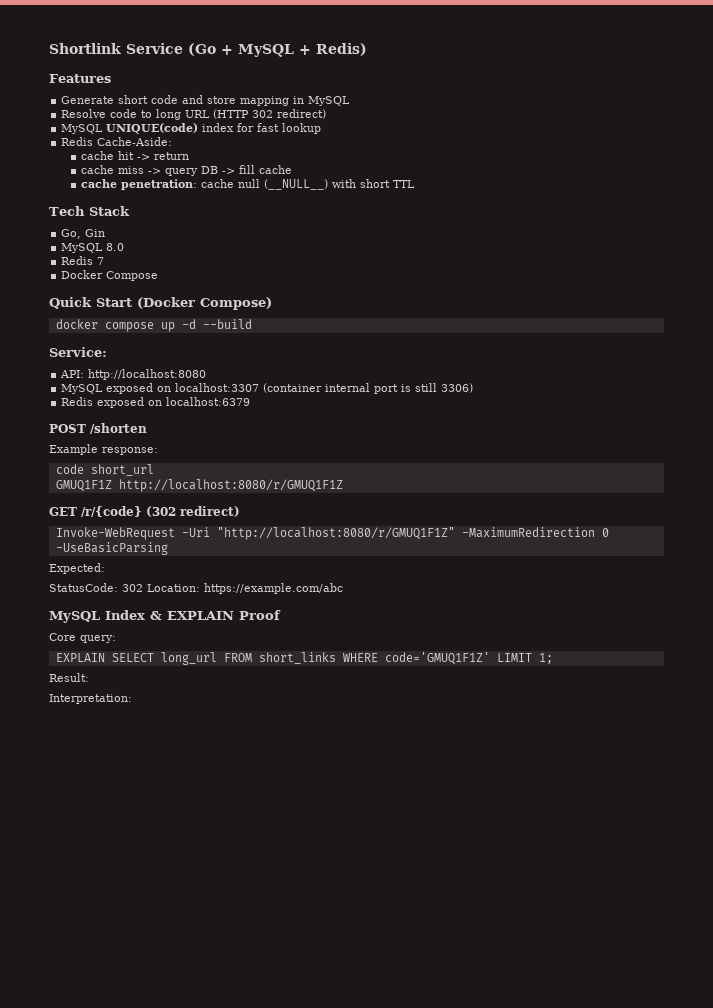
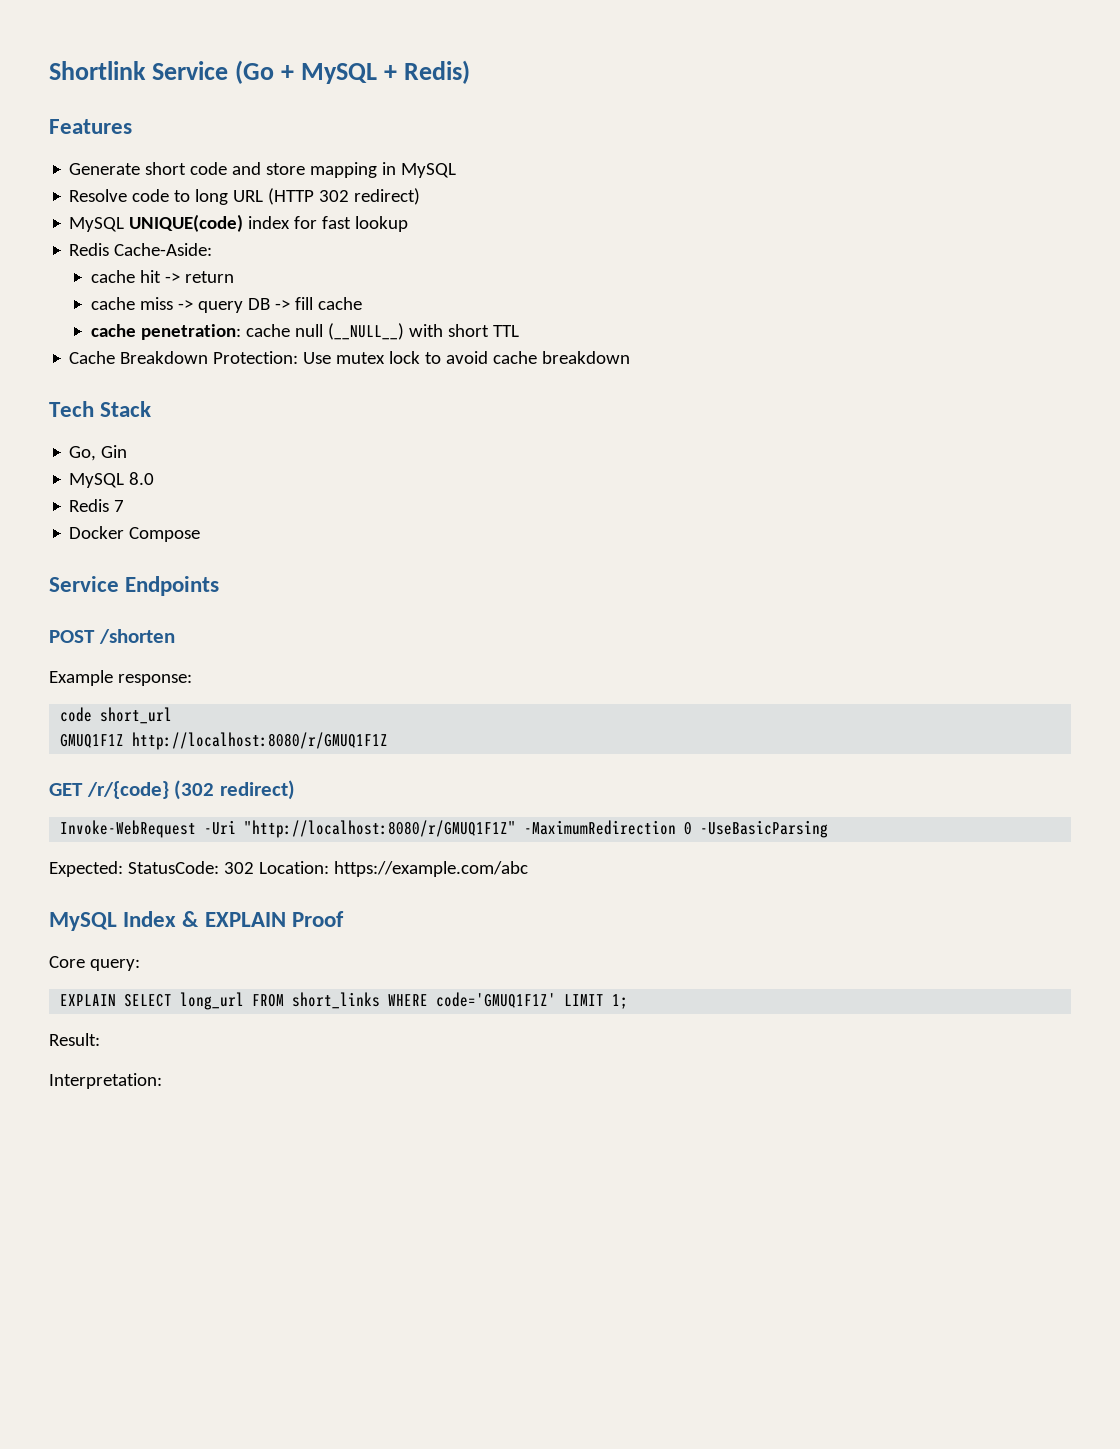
(416, 184) none -> [69,351,631,364] // Cache Breakdown Protection: Use mutex lock to avoid cache breakdown
[49,297,272,310] [55,319,252,332] [49,347,107,357] [60,369,207,380] [61,383,474,394] [61,397,251,408] Quick Start (Docker Compose) // docker compose up -d --build // Service: // API: http://localhost:8080 // MySQL exposed on localhost:3307 (container internal port is still 3306) // Redis exposed on localhost:6379 -> [49,576,220,596] Service Endpoints
(105, 568) // -> (123, 869) none

